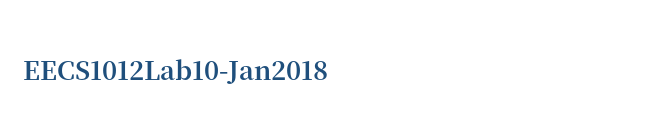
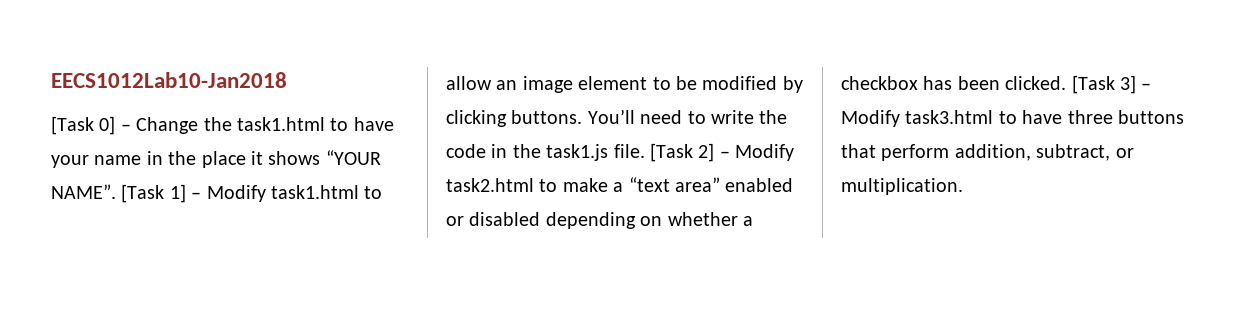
(328, 71) none -> [51,116,394,135] [51,150,381,168] [51,184,383,203] [446,76,803,93] [446,109,788,127] [446,143,795,162] [446,177,794,192] [446,212,753,229] [841,75,1152,94] [841,110,1184,127] [841,144,1134,161] [841,178,963,195] // [Task 0] – Change the task1.html to have your name in the place it shows “YOUR NAME”. [Task 1] – Modify task1.html to allow an image element to be modified by clicking buttons. You’ll need to write the code in the task1.js file. [Task 2] – Modify task2.html to make a “text area” enabled or disabled depending on whether a checkbox has been clicked. [Task 3] – Modify task3.html to have three buttons that perform addition, subtract, or multiplication.

